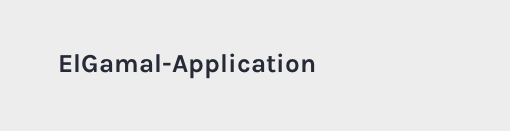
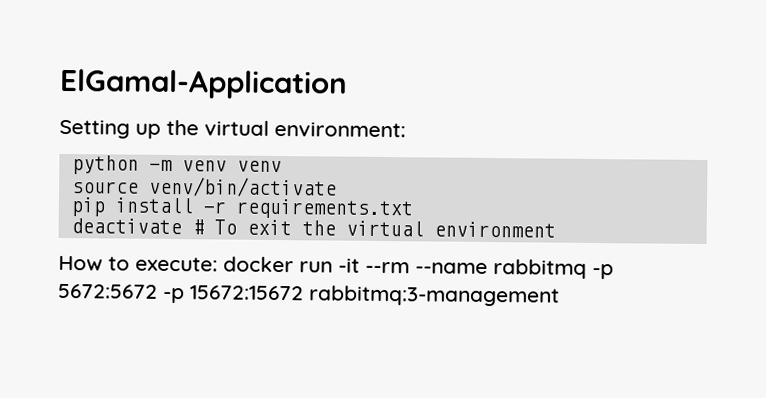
(316, 66) none -> [59,119,406,139] [71,155,282,175] [71,176,337,198] [70,197,413,220] [70,218,556,238] [58,255,614,280] [58,283,560,307] // Setting up the virtual environment: // python -m venv venv // source venv/bin/activate // pip install -r requirements.txt // deactivate # To exit the virtual environment // How to execute: docker run -it --rm --name rabbitmq -p 5672:5672 -p 15672:15672 rabbitmq:3-management

